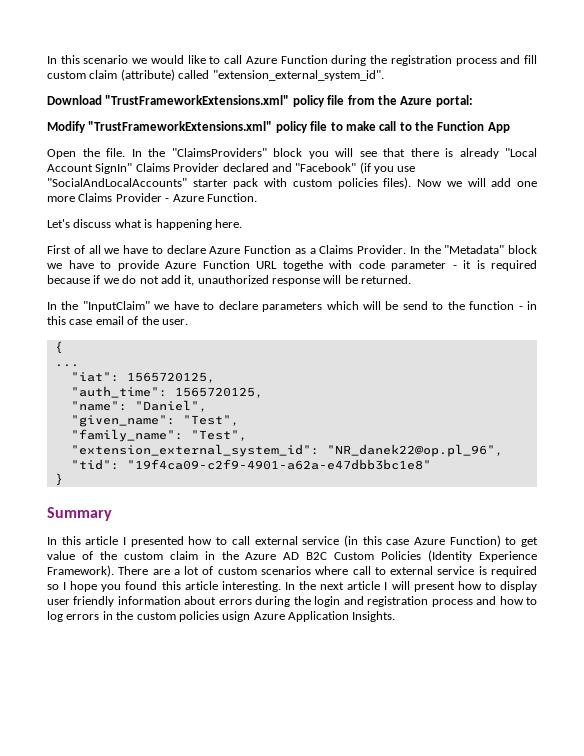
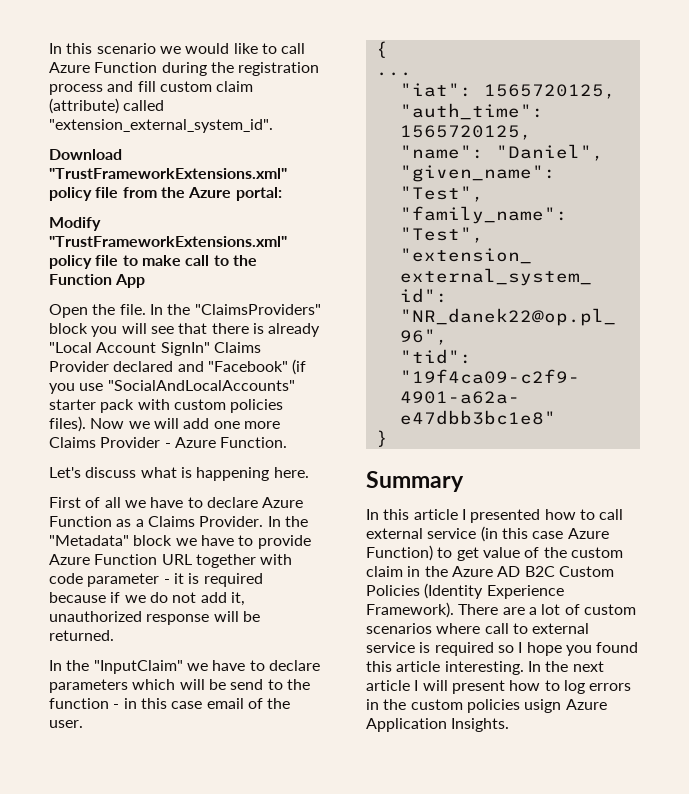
[282,260,323,271] togethe -> [195,554,256,568] together
[500,581,538,592] [47,596,537,607] display user friendly information about errors during the login and registration process and how to -> (560, 685) none

